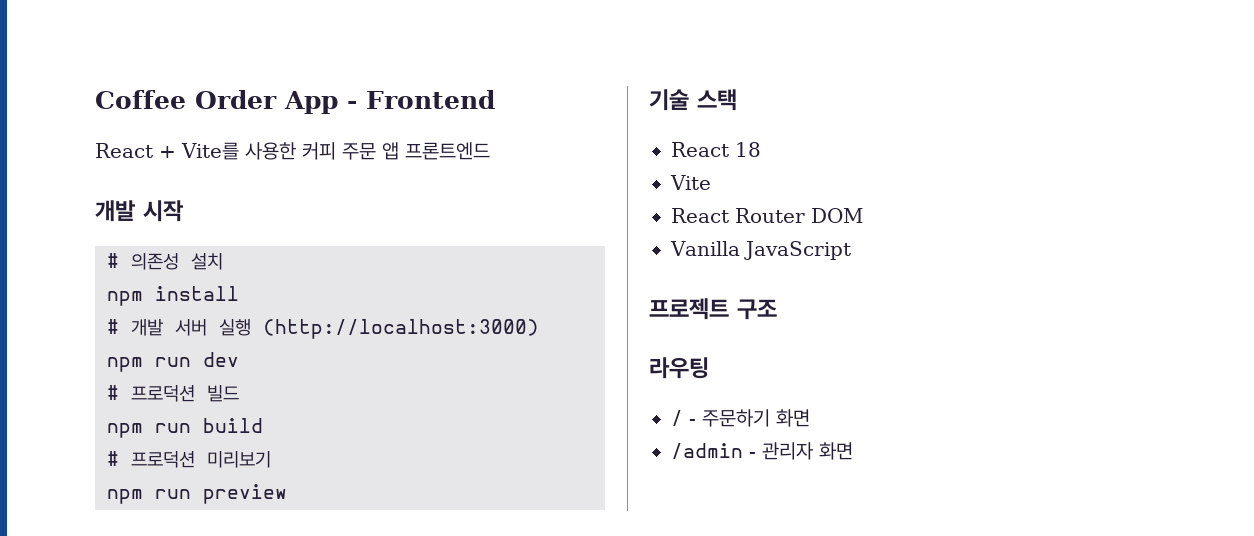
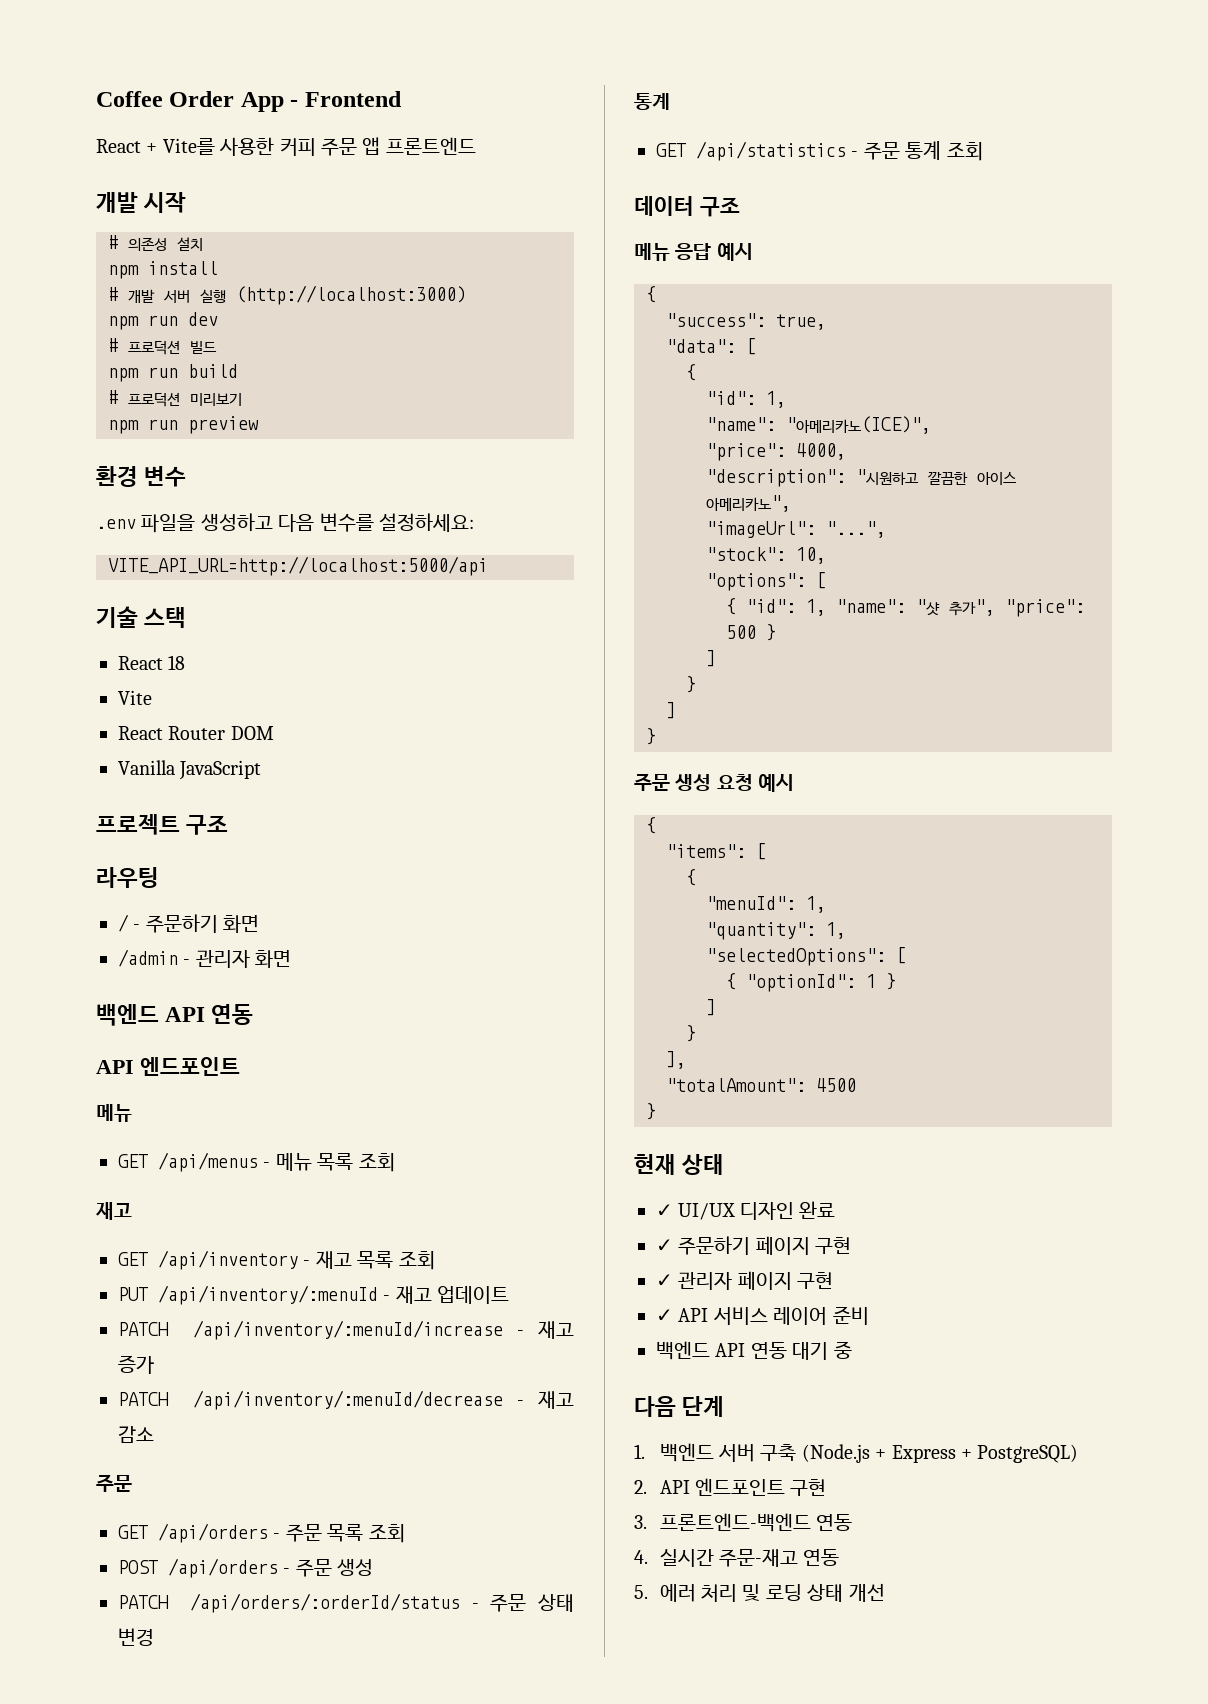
(287, 494) none -> [96,466,187,487] [96,513,474,533] [108,556,488,576] // 환경 변수 // .env 파일을 생성하고 다음 변수를 설정하세요: // VITE_API_URL=http://localhost:5000/api
(853, 451) none -> [96,1004,254,1026] [96,1057,240,1076] [96,1104,132,1122] [118,1152,395,1172] [96,1202,132,1220] [118,1250,435,1270] [118,1285,510,1305] [118,1320,574,1340] [118,1355,154,1374] [118,1390,574,1410] [118,1426,154,1443] [96,1474,132,1492] [118,1523,405,1543] [118,1558,374,1578] [118,1593,575,1613] [118,1628,154,1646] [634,93,670,110] [656,141,983,161] [634,196,740,217] [634,243,753,261] [646,286,656,303] [666,313,826,330] [666,338,756,355] [686,364,696,381] [706,391,786,408] [706,416,931,434] [706,443,846,461] [706,469,1017,487] [706,495,791,512] [706,521,886,538] [706,547,826,564] [706,572,826,591] [726,598,1085,617] [726,624,776,641] [706,650,716,667] [686,676,696,693] [666,702,676,719] [646,728,656,745] [634,773,795,792] [646,817,656,834] [666,843,766,860] [686,869,696,886] [706,896,826,913] [706,922,846,940] [706,947,906,966] [726,973,896,992] [706,999,716,1016] [686,1025,696,1042] [666,1051,686,1069] [666,1078,856,1092] [646,1103,656,1120] [634,1154,725,1175] [656,1201,836,1220] [656,1236,852,1255] [656,1271,834,1290] [656,1306,869,1325] [656,1341,852,1360] [634,1396,725,1417] [634,1443,1079,1463] [634,1478,827,1496] [634,1513,852,1532] [634,1549,840,1567] [634,1583,885,1602] // 백엔드 API 연동 // API 엔드포인트 // 메뉴 // GET /api/menus - 메뉴 목록 조회 // 재고 // GET /api/inventory - 재고 목록 조회 // PUT /api/inventory/:menuId - 재고 업데이트 // PATCH /api/inventory/:menuId/increase - 재고 증가 // PATCH /api/inventory/:menuId/decrease - 재고 감소 // 주문 // GET /api/orders - 주문 목록 조회 // POST /api/orders - 주문 생성 // PATCH /api/orders/:orderId/status - 주문 상태 변경 // 통계 // GET /api/statistics - 주문 통계 조회 // 데이터 구조 // 메뉴 응답 예시 // { // "success": true, // "data": [ // { // "id": 1, // "name": "아메리카노(ICE)", // "price": 4000, // "description": "시원하고 깔끔한 아이스 아메리카노", // "imageUrl": "...", // "stock": 10, // "options": [ // { "id": 1, "name": "샷 추가", "price": 500 } // ] // } // ] // } // 주문 생성 요청 예시 // { // "items": [ // { // "menuId": 1, // "quantity": 1, // "selectedOptions": [ // { "optionId": 1 } // ] // } // ], // "totalAmount": 4500 // } // 현재 상태 // ✓ UI/UX 디자인 완료 // ✓ 주문하기 페이지 구현 // ✓ 관리자 페이지 구현 // ✓ API 서비스 레이어 준비 // 백엔드 API 연동 대기 중 // 다음 단계 // 1. 백엔드 서버 구축 (Node.js + Express + PostgreSQL) // 2. API 엔드포인트 구현 // 3. 프론트엔드-백엔드 연동 // 4. 실시간 주문-재고 연동 // 5. 에러 처리 및 로딩 상태 개선

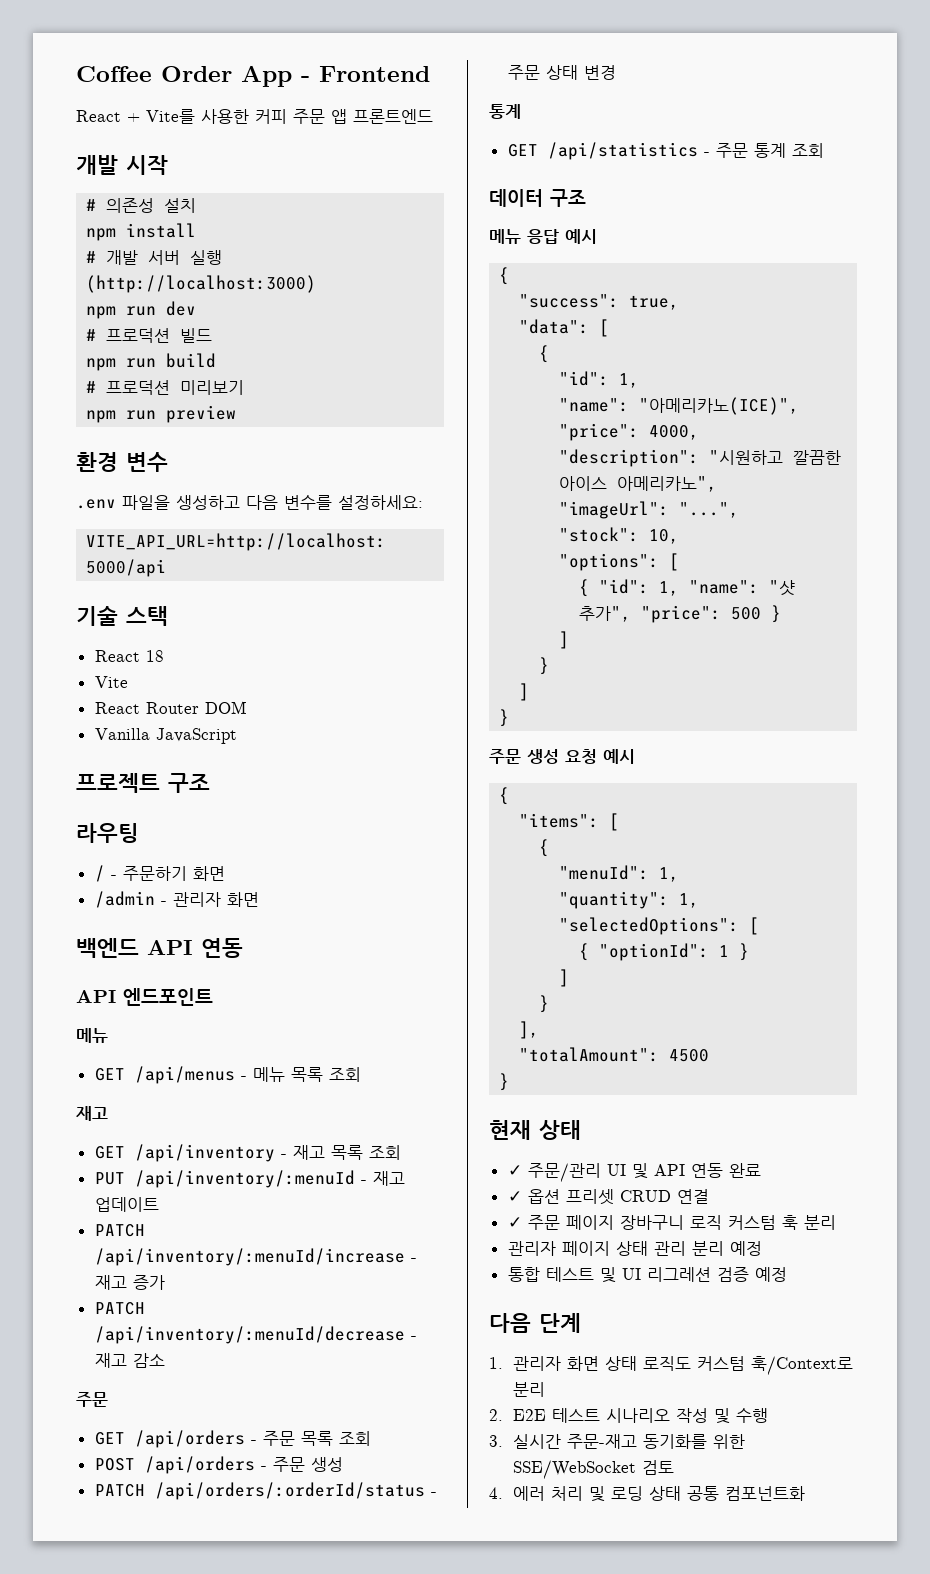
[678,1201,836,1220] [656,1236,852,1255] [656,1271,834,1290] [656,1306,869,1325] [656,1341,852,1360] [634,1396,725,1417] [634,1443,1079,1463] [634,1478,827,1496] [634,1513,852,1532] [634,1549,840,1567] [634,1585,648,1599] UI/UX 디자인 완료 // ✓ 주문하기 페이지 구현 // ✓ 관리자 페이지 구현 // ✓ API 서비스 레이어 준비 // 백엔드 API 연동 대기 중 // 다음 단계 // 1. 백엔드 서버 구축 (Node.js + Express + PostgreSQL) // 2. API 엔드포인트 구현 // 3. 프론트엔드-백엔드 연동 // 4. 실시간 주문-재고 연동 // 5. -> [527,1163,761,1182] [507,1189,709,1205] [507,1215,836,1230] [507,1241,762,1256] [507,1267,787,1283] [489,1313,581,1333] [489,1356,853,1375] [512,1382,545,1397] [489,1408,768,1424] [489,1434,745,1449] [512,1460,674,1479] [489,1487,503,1499] 주문/관리 UI 및 API 연동 완료 // ✓ 옵션 프리셋 CRUD 연결 // ✓ 주문 페이지 장바구니 로직 커스텀 훅 분리 // 관리자 페이지 상태 관리 분리 예정 // 통합 테스트 및 UI 리그레션 검증 예정 // 다음 단계 // 1. 관리자 화면 상태 로직도 커스텀 훅/Context로 분리 // 2. E2E 테스트 시나리오 작성 및 수행 // 3. 실시간 주문-재고 동기화를 위한 SSE/WebSocket 검토 // 4.
[848,1583,885,1602] 개선 -> [686,1486,805,1501] 공통 컴포넌트화

